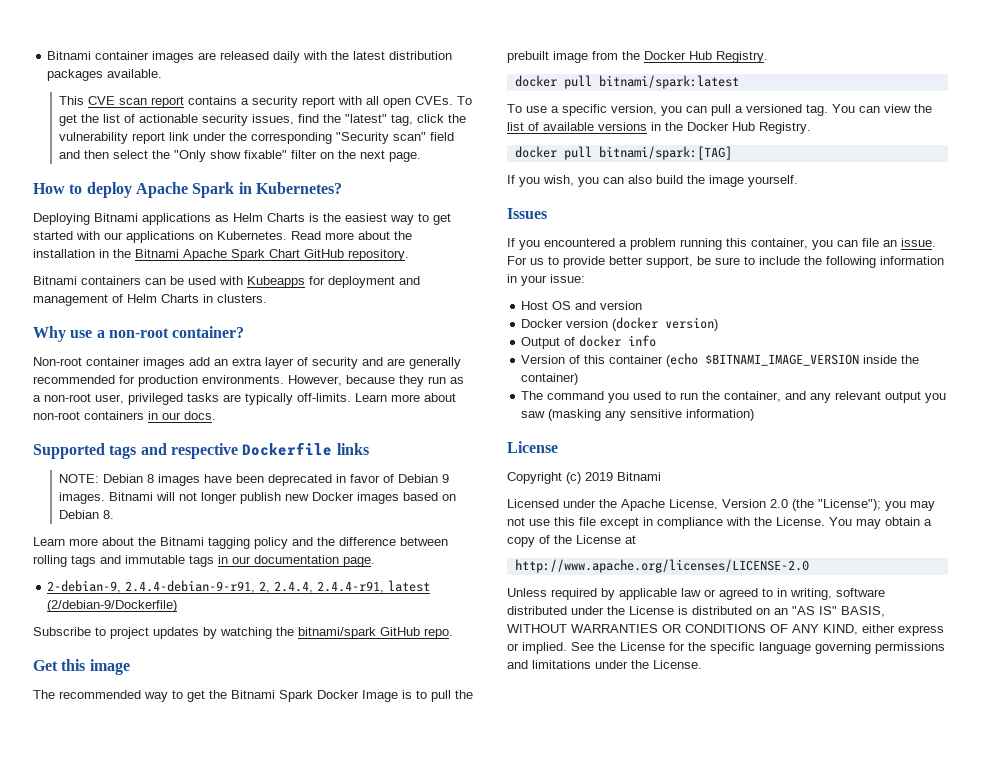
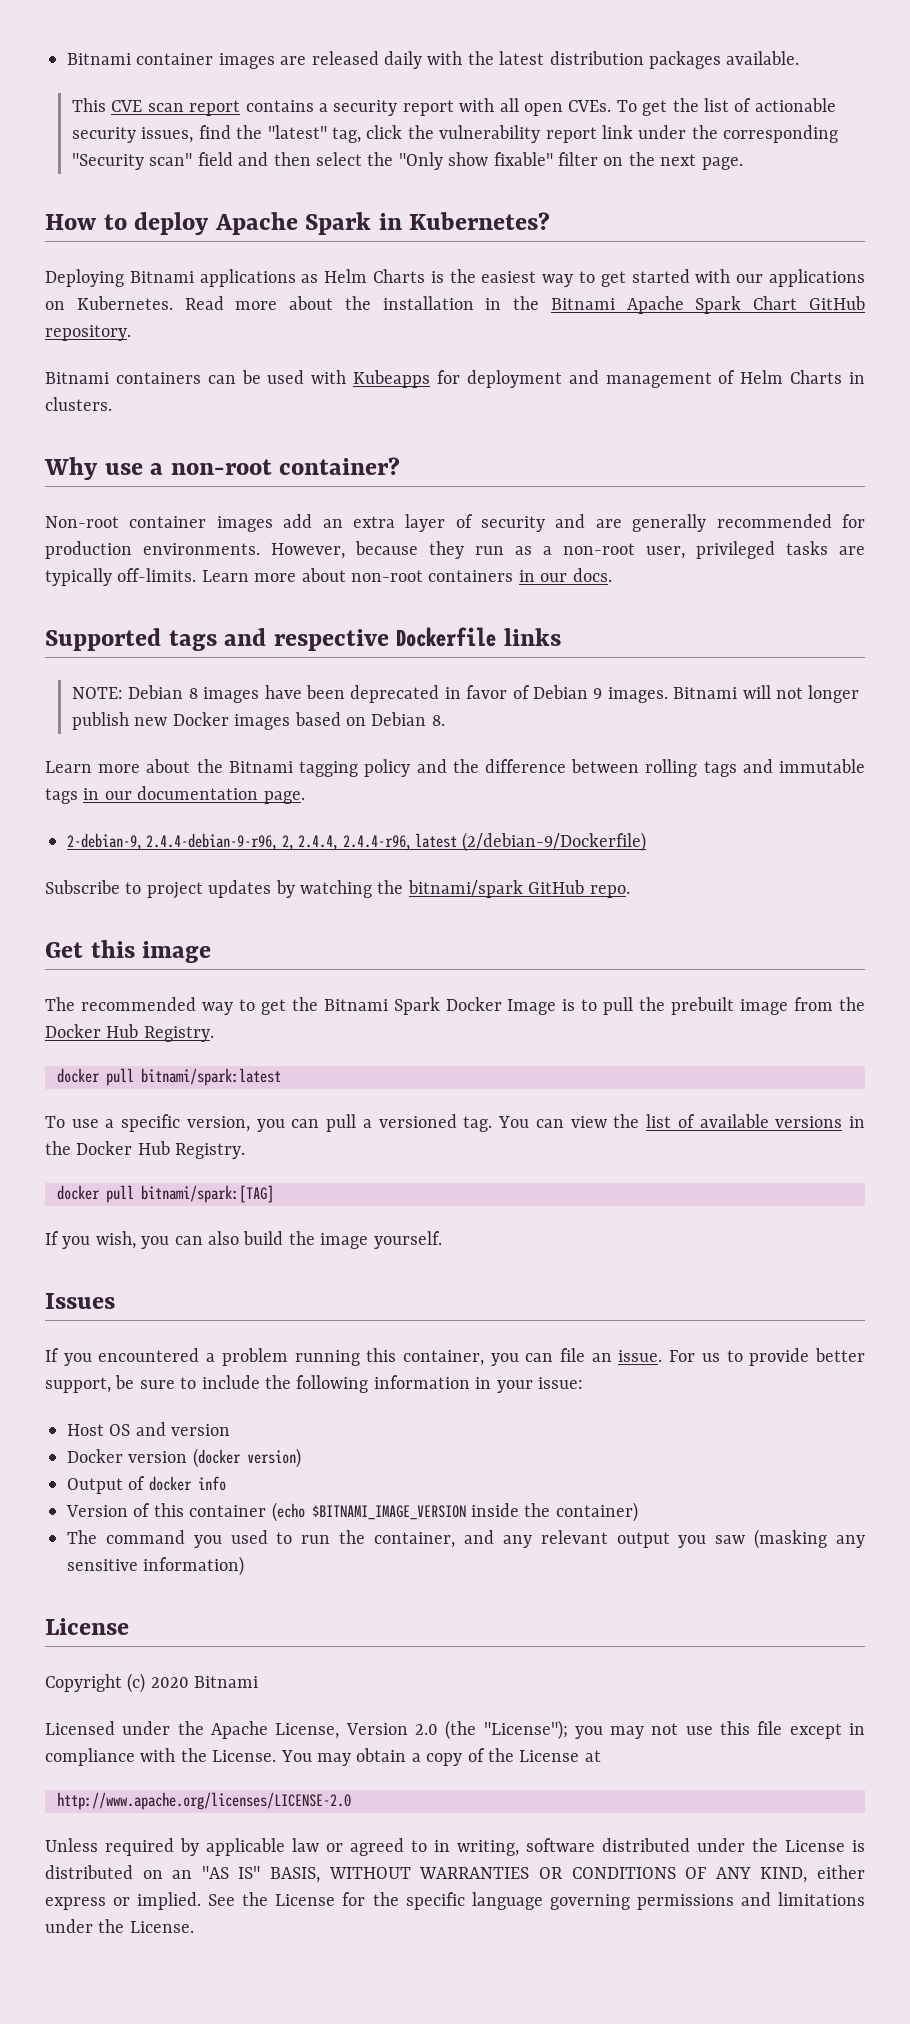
[125,580,256,593] 2.4.4-debian-9-r91, -> [146,833,277,851] 2.4.4-debian-9-r96,
[317,581,385,593] 2.4.4-r91, -> [342,835,410,851] 2.4.4-r96,
[585,472,613,481] 2019 -> [150,1677,189,1688] 2020

